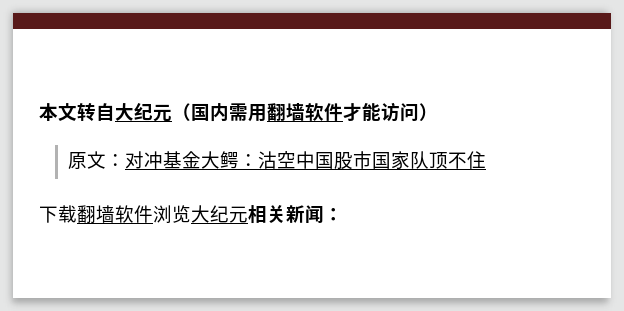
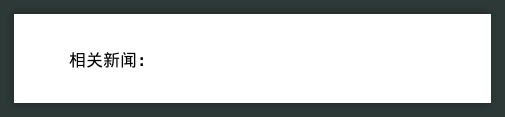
[39,102,438,122] [68,151,487,170] [39,205,248,223] 本文转自大纪元（国内需用翻墙软件才能访问） // 原文：对冲基金大鳄：沽空中国股市国家队顶不住 // 下载翻墙软件浏览大纪元 -> (69, 60) none

